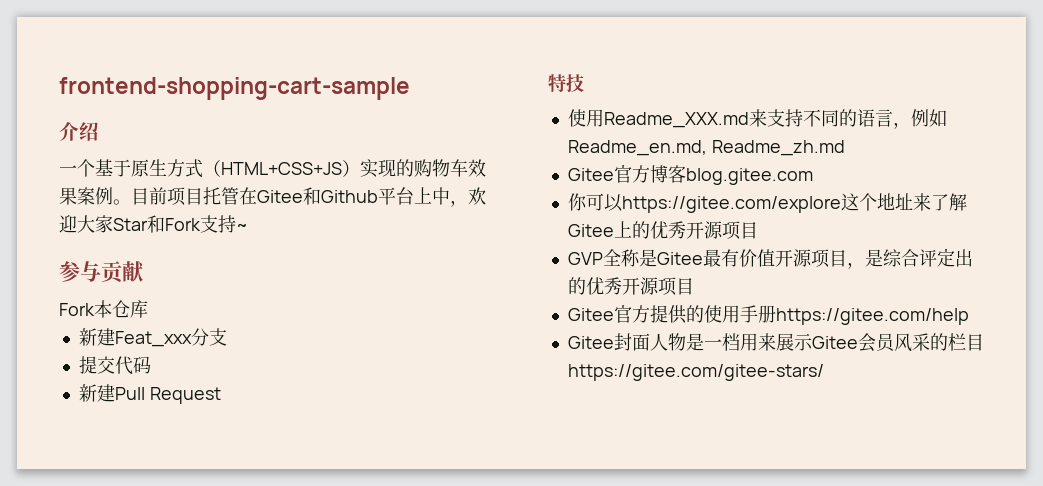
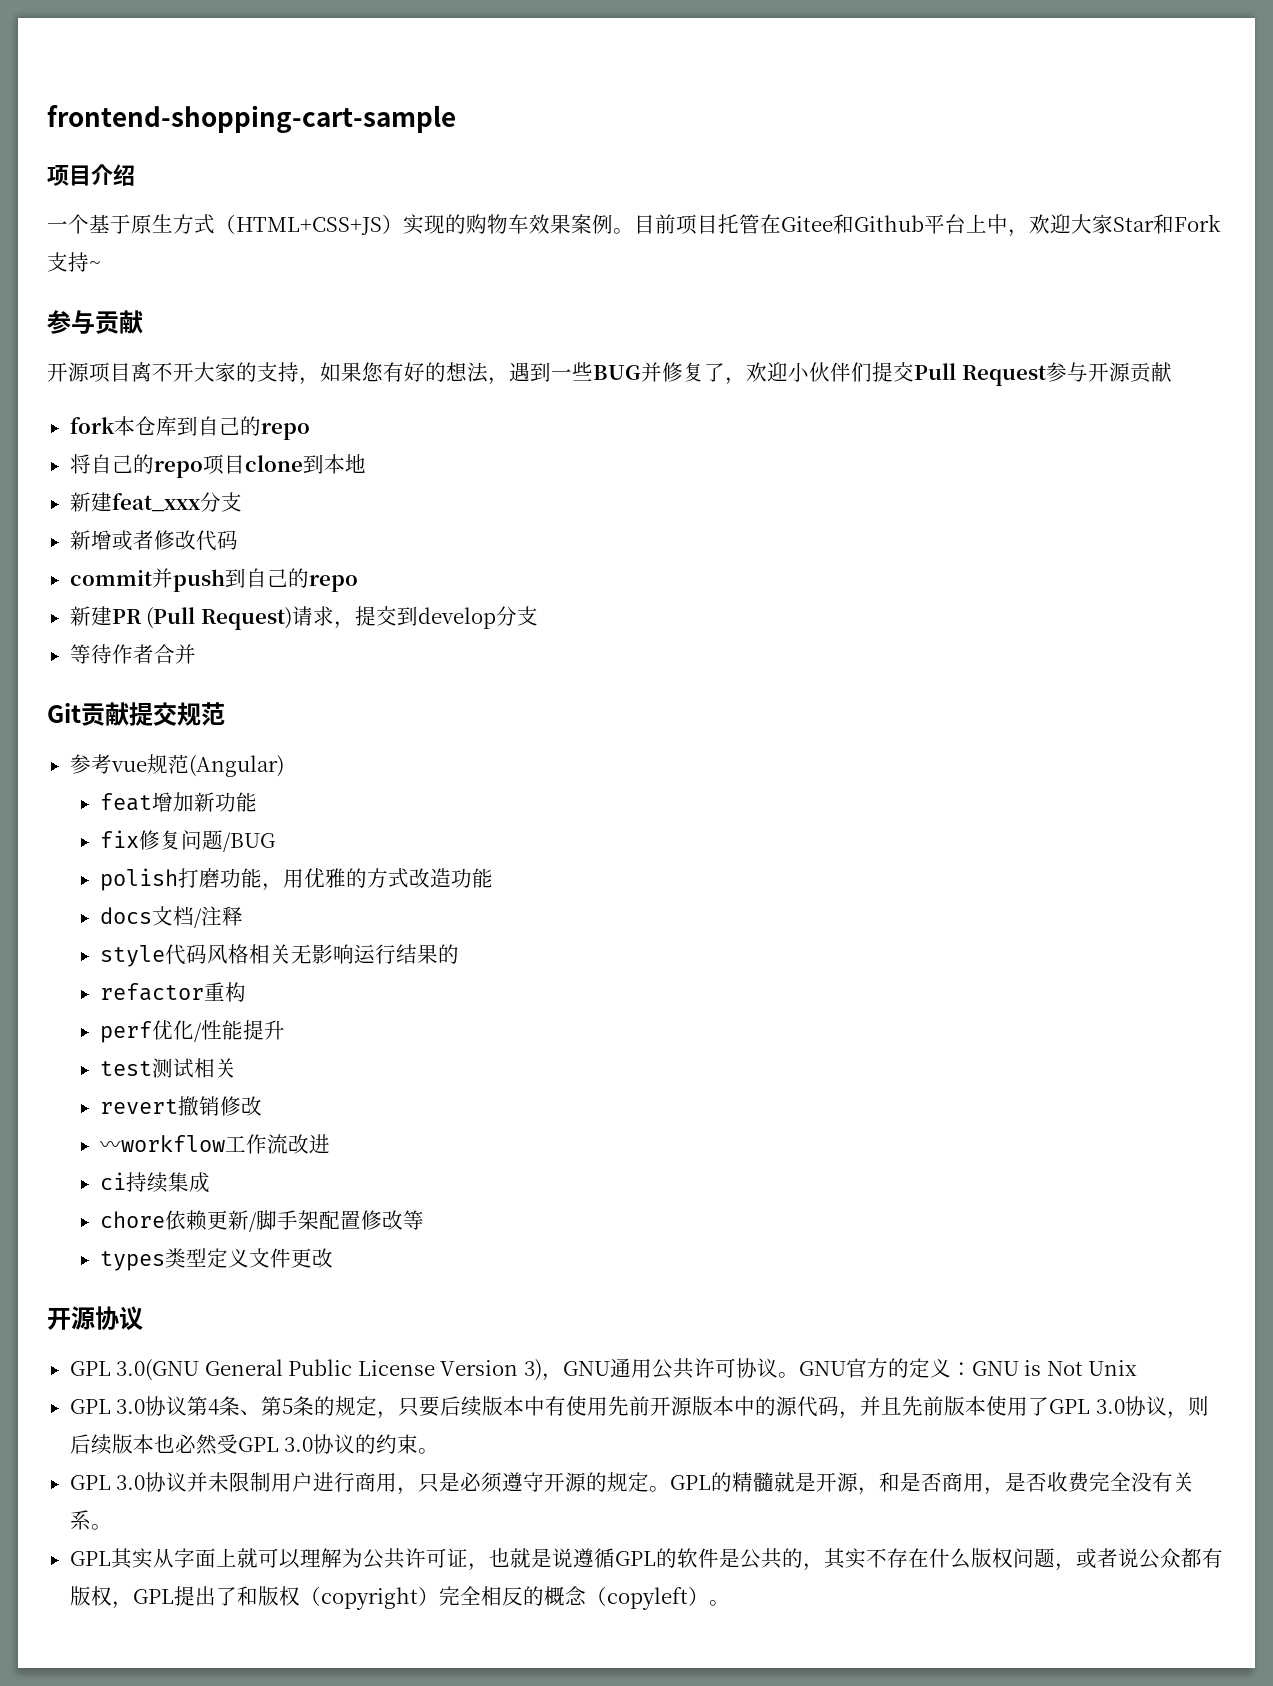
(410, 88) none -> [47,165,91,186] 项目
[59,300,148,318] [78,328,227,347] [78,356,151,375] [78,384,221,404] [548,74,584,92] [567,109,947,129] [567,140,845,156] [567,165,813,185] [567,193,967,213] [567,221,758,240] [567,248,973,269] [567,277,694,296] [567,305,969,325] [567,333,984,352] [567,364,824,381] Fork本仓库 // 新建Feat_xxx分支 // 提交代码 // 新建Pull Request // 特技 // 使用Readme_XXX.md来支持不同的语言，例如Readme_en.md, Readme_zh.md // Gitee官方博客blog.gitee.com // 你可以https://gitee.com/explore这个地址来了解Gitee上的优秀开源项目 // GVP全称是Gitee最有价值开源项目，是综合评定出的优秀开源项目 // Gitee官方提供的使用手册https://gitee.com/help // Gitee封面人物是一档用来展示Gitee会员风采的栏目https://gitee.com/gitee-stars/ -> [47,362,1172,386] [69,416,310,440] [69,454,366,478] [69,492,242,512] [69,530,238,551] [69,568,358,592] [69,606,538,630] [69,644,196,664] [47,702,225,726] [69,754,284,777] [99,792,257,812] [99,830,275,852] [99,868,493,891] [99,906,243,928] [99,944,459,967] [99,982,246,1002] [99,1020,285,1043] [99,1058,236,1078] [99,1096,262,1116] [99,1134,330,1154] [99,1172,210,1193] [99,1210,424,1232] [99,1248,333,1271] [47,1306,143,1331] [69,1358,1138,1381] [69,1396,1209,1419] [69,1434,440,1455] [69,1472,1195,1495] [69,1510,112,1530] [69,1548,1223,1571] [69,1586,730,1610] 开源项目离不开大家的支持，如果您有好的想法，遇到一些BUG并修复了，欢迎小伙伴们提交Pull Request参与开源贡献 // fork本仓库到自己的repo // 将自己的repo项目clone到本地 // 新建feat_xxx分支 // 新增或者修改代码 // commit并push到自己的repo // 新建PR (Pull Request)请求，提交到develop分支 // 等待作者合并 // Git贡献提交规范 // 参考vue规范(Angular) // feat增加新功能 // fix修复问题/BUG // polish打磨功能，用优雅的方式改造功能 // docs文档/注释 // style代码风格相关无影响运行结果的 // refactor重构 // perf优化/性能提升 // test测试相关 // revert撤销修改 // 〰workflow工作流改进 // ci持续集成 // chore依赖更新/脚手架配置修改等 // types类型定义文件更改 // 开源协议 // GPL 3.0(GNU General Public License Version 3)，GNU通⽤公共许可协议。GNU官⽅的定义：GNU is Not Unix // GPL 3.0协议第4条、第5条的规定，只要后续版本中有使⽤先前开源版本中的源代码，并且先前版本使⽤了GPL 3.0协议，则后续版本也必然受GPL 3.0协议的约束。 // GPL 3.0协议并未限制⽤户进⾏商⽤，只是必须遵守开源的规定。GPL的精髓就是开源，和是否商⽤，是否收费完全没有关系。 // GPL其实从字⾯上就可以理解为公共许可证，也就是说遵循GPL的软件是公共的，其实不存在什么版权问题，或者说公众都有版权，GPL提出了和版权（copyright）完全相反的概念（copyleft）。

